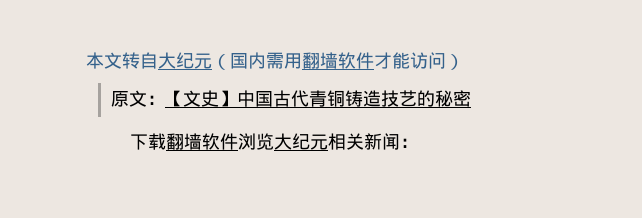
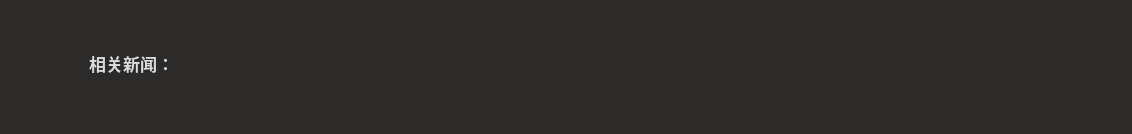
[86,52,464,70] [110,90,471,107] [130,133,329,150] 本文转自大纪元（国内需用翻墙软件才能访问） // 原文：【文史】中国古代青铜铸造技艺的秘密 // 下载翻墙软件浏览大纪元 -> (89, 64) none

